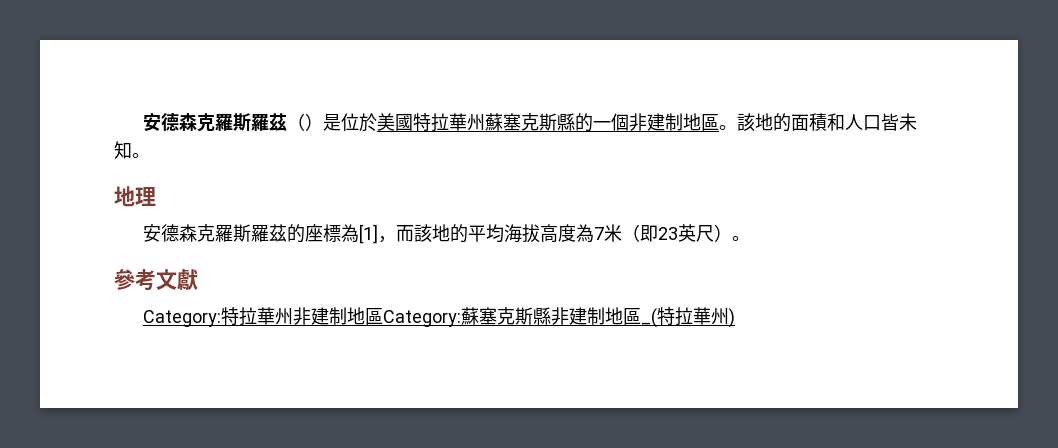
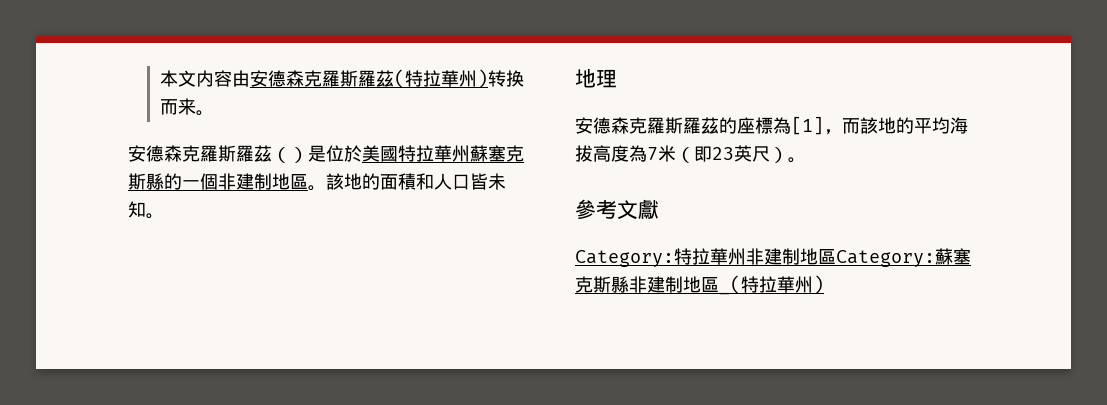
(142, 122) none -> [159,69,524,88] [159,98,214,116] 本文内容由安德森克羅斯羅茲(特拉華州)转换而来。 //

